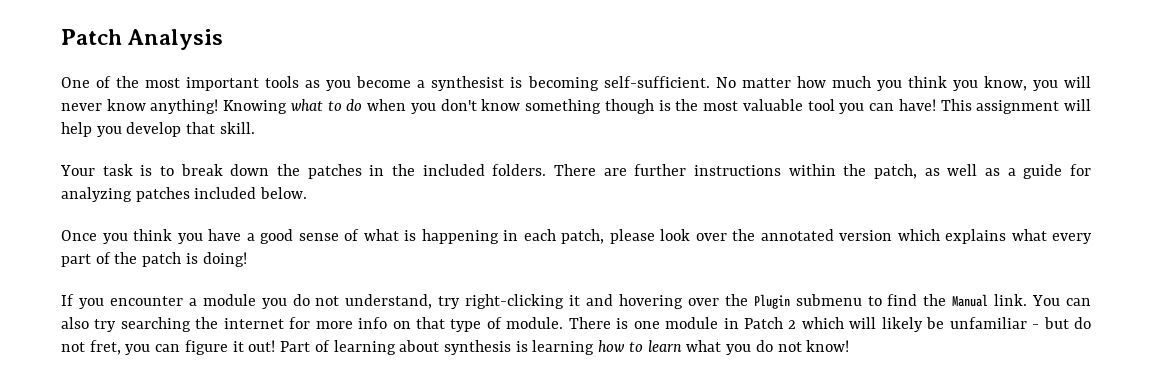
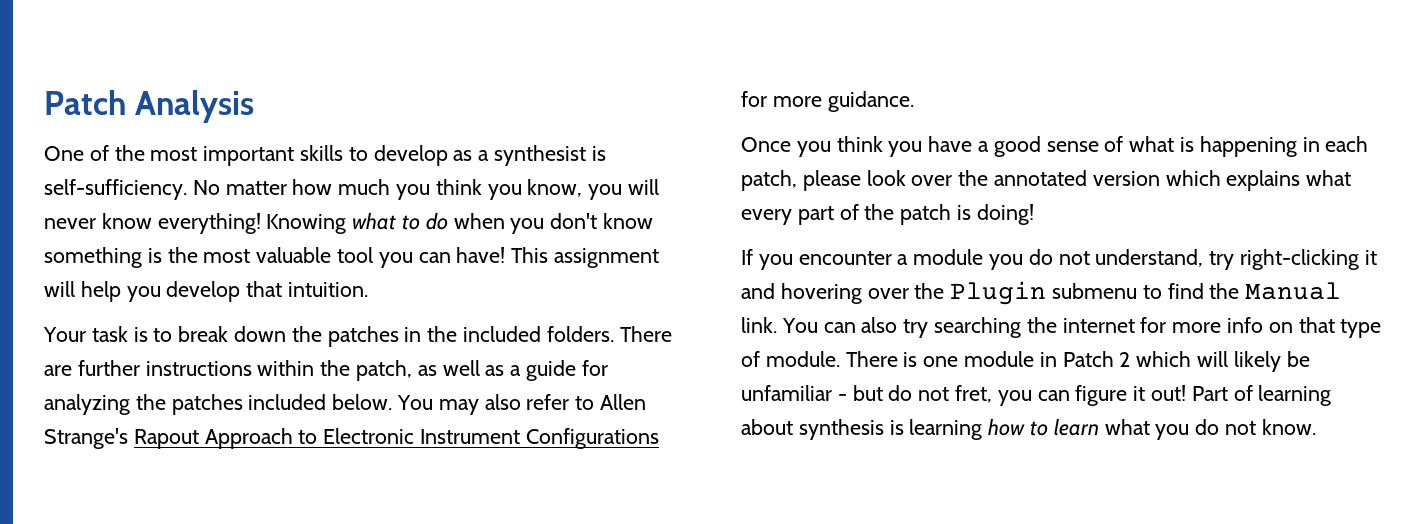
[265,76,412,91] tools as you become -> [300,145,473,166] skills to develop as
[527,76,710,91] becoming self-sufficient. -> [44,179,187,200] self-sufficiency.
[150,99,219,114] anything! -> [157,213,261,234] everything!
[604,99,654,114] though -> (142, 257) none
[219,122,255,134] skill. -> [288,282,369,297] intuition.
(132, 194) none -> [135,394,166,410] the
(308, 193) none -> [397,394,647,415] [44,428,659,449] [741,91,914,112] You may also refer to Allen Strange's Rapout Approach to Electronic Instrument Configurations for more guidance.
[806,340,850,352] know! -> [1261,419,1316,435] know.

